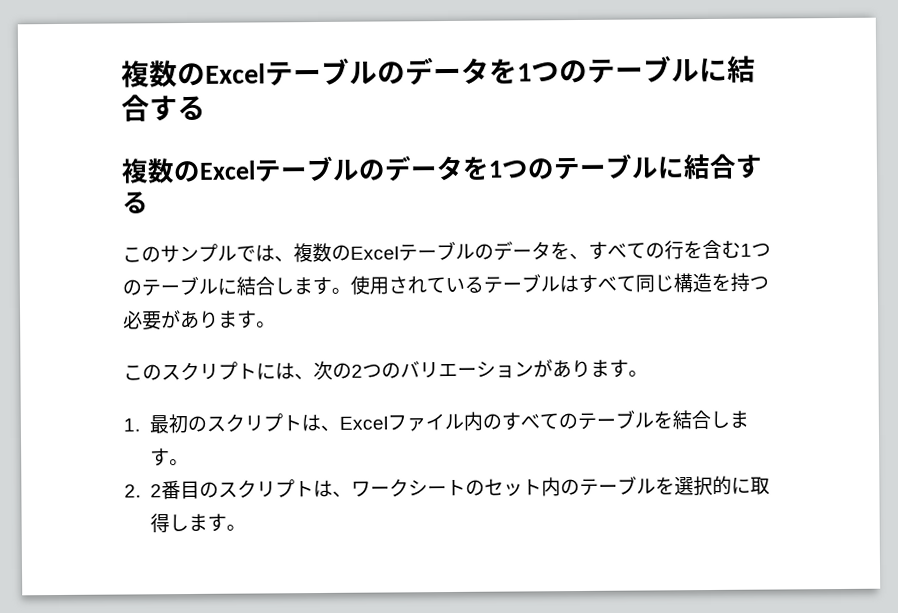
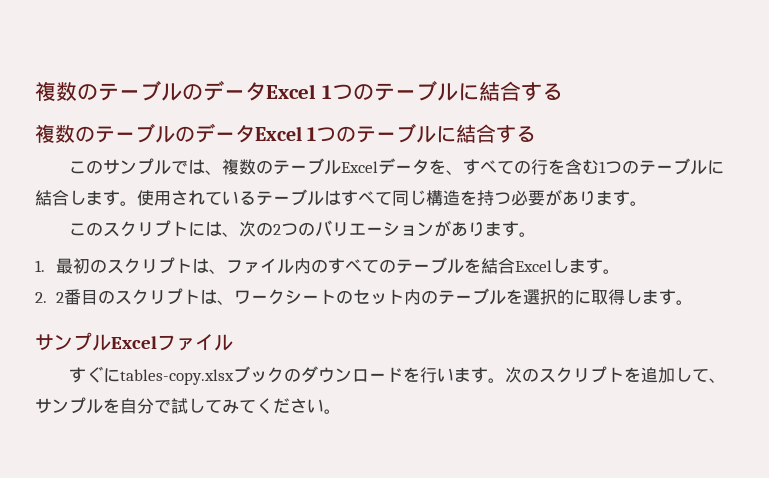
[121,57,518,88] 複数のExcelテーブルのデータを -> [35,80,316,101] 複数のテーブルのデータExcel
[199,155,490,183] Excelテーブルのデータを -> [95,123,302,143] テーブルのデータExcel
[350,240,494,262] Excelテーブルの -> [272,158,378,175] テーブルExcel
[338,416,388,430] Excel -> (227, 271) none
(711, 419) none -> [515,260,553,272] Excel
(246, 527) none -> [35,332,233,351] [68,366,726,385] [35,397,341,414] // サンプルExcelファイル // すぐにtables-copy.xlsxブックのダウンロードを行います。次のスクリプトを追加して、サンプルを自分で試してみてください。

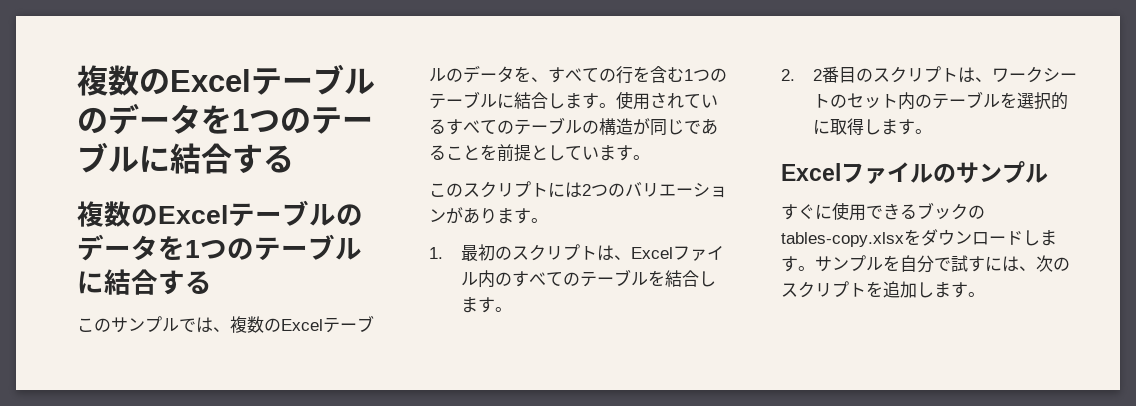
[35,80,316,101] 複数のテーブルのデータExcel -> [77,64,375,96] [77,103,232,135] 複数のExcelテーブルのデータを
[95,123,302,143] テーブルのデータExcel -> [158,200,363,227] [77,234,185,261] Excelテーブルのデータを
[272,158,378,175] テーブルExcel -> [281,315,374,333] [429,68,463,82] Excelテーブルの
[256,189,596,206] テーブルはすべて同じ構造を持つ必要があり -> [446,117,718,136] [429,144,599,162] すべてのテーブルの構造が同じであることを前提としてい
[221,221,273,237] 、次の -> (582, 190) none
(227, 271) none -> [631,247,674,259] Excel
[515,260,553,272] Excel -> (700, 278) none
[35,332,233,351] サンプルExcelファイル -> [781,161,1048,184] Excelファイルのサンプル
[119,369,234,385] tables-copy.xlsx -> [832,202,917,221] 使用できる
(301, 375) none -> [781,229,921,247] tables-copy.xlsxを
[402,367,505,383] を行います。 -> [1023,230,1057,246] [781,255,1036,273] します。サンプルを自分で試すには、
[691,368,726,383] [35,397,324,414] て、サンプルを自分で試してみてください -> [934,282,968,298] ます

